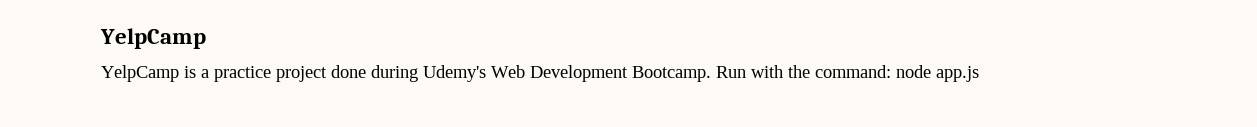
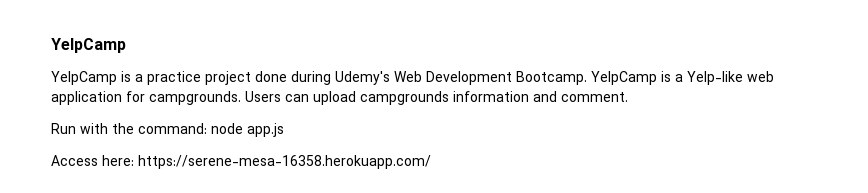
(711, 74) none -> [591,71,774,85] [51,91,628,105] YelpCamp is a Yelp-like web application for campgrounds. Users can upload campgrounds information and comment. //
(979, 74) none -> [51,155,431,169] // Access here: https://serene-mesa-16358.herokuapp.com/

